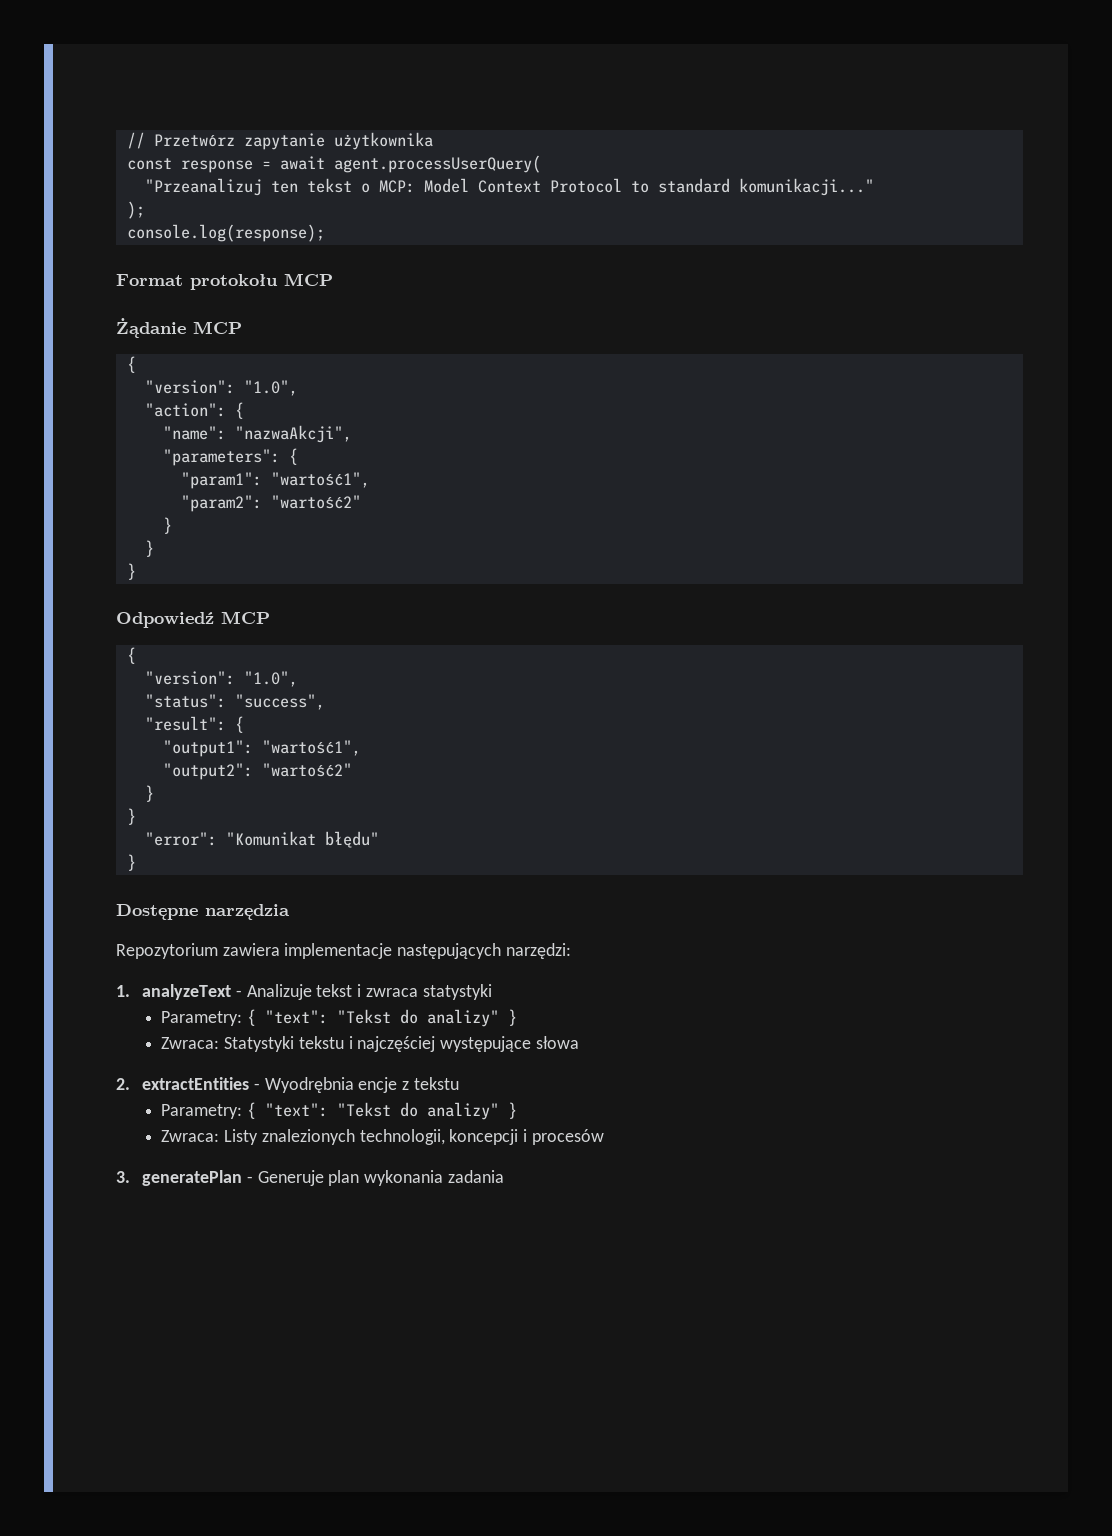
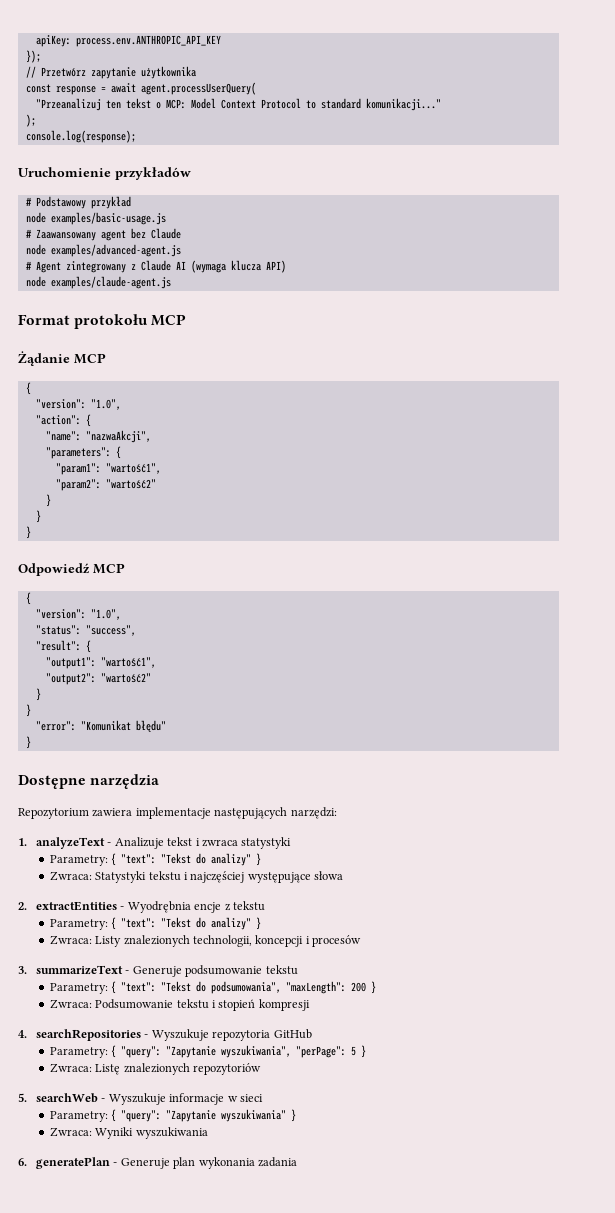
(126, 140) none -> [35,35,221,47] [25,50,41,63] apiKey: process.env.ANTHROPIC_API_KEY // }); //
(325, 233) none -> [18,167,191,180] [25,196,131,209] [25,212,166,225] [25,228,181,241] [25,244,181,257] [25,260,286,273] [25,276,171,289] // Uruchomienie przykładów // # Podstawowy przykład // node examples/basic-usage.js // # Zaawansowany agent bez Claude // node examples/advanced-agent.js // # Agent zintegrowany z Claude AI (wymaga klucza API) // node examples/claude-agent.js
(130, 1177) none -> [36,965,298,977] [49,981,377,994] [49,999,310,1011] [18,1029,312,1041] [49,1045,367,1058] [49,1063,261,1075] [18,1093,263,1105] [49,1109,297,1122] [49,1127,208,1139] [18,1158,27,1166] summarizeText - Generuje podsumowanie tekstu // Parametry: { "text": "Tekst do podsumowania", "maxLength": 200 } // Zwraca: Podsumowanie tekstu i stopień kompresji // 4. searchRepositories - Wyszukuje repozytoria GitHub // Parametry: { "query": "Zapytanie wyszukiwania", "perPage": 5 } // Zwraca: Listę znalezionych repozytoriów // 5. searchWeb - Wyszukuje informacje w sieci // Parametry: { "query": "Zapytanie wyszukiwania" } // Zwraca: Wyniki wyszukiwania // 6.

